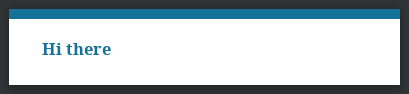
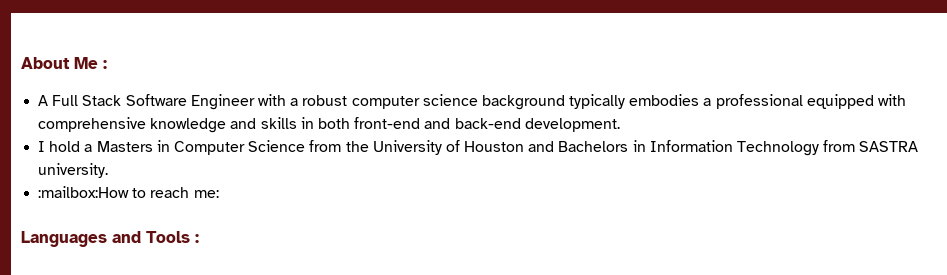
[42,43,112,55] Hi there -> [21,57,107,69] [38,94,907,110] [38,117,620,133] [38,140,919,156] [38,163,109,178] [38,186,219,198] [21,231,199,247] About Me : // A Full Stack Software Engineer with a robust computer science background typically embodies a professional equipped with comprehensive knowledge and skills in both front-end and back-end development. // I hold a Masters in Computer Science from the University of Houston and Bachelors in Information Technology from SASTRA university. // :mailbox:How to reach me: // Languages and Tools :

